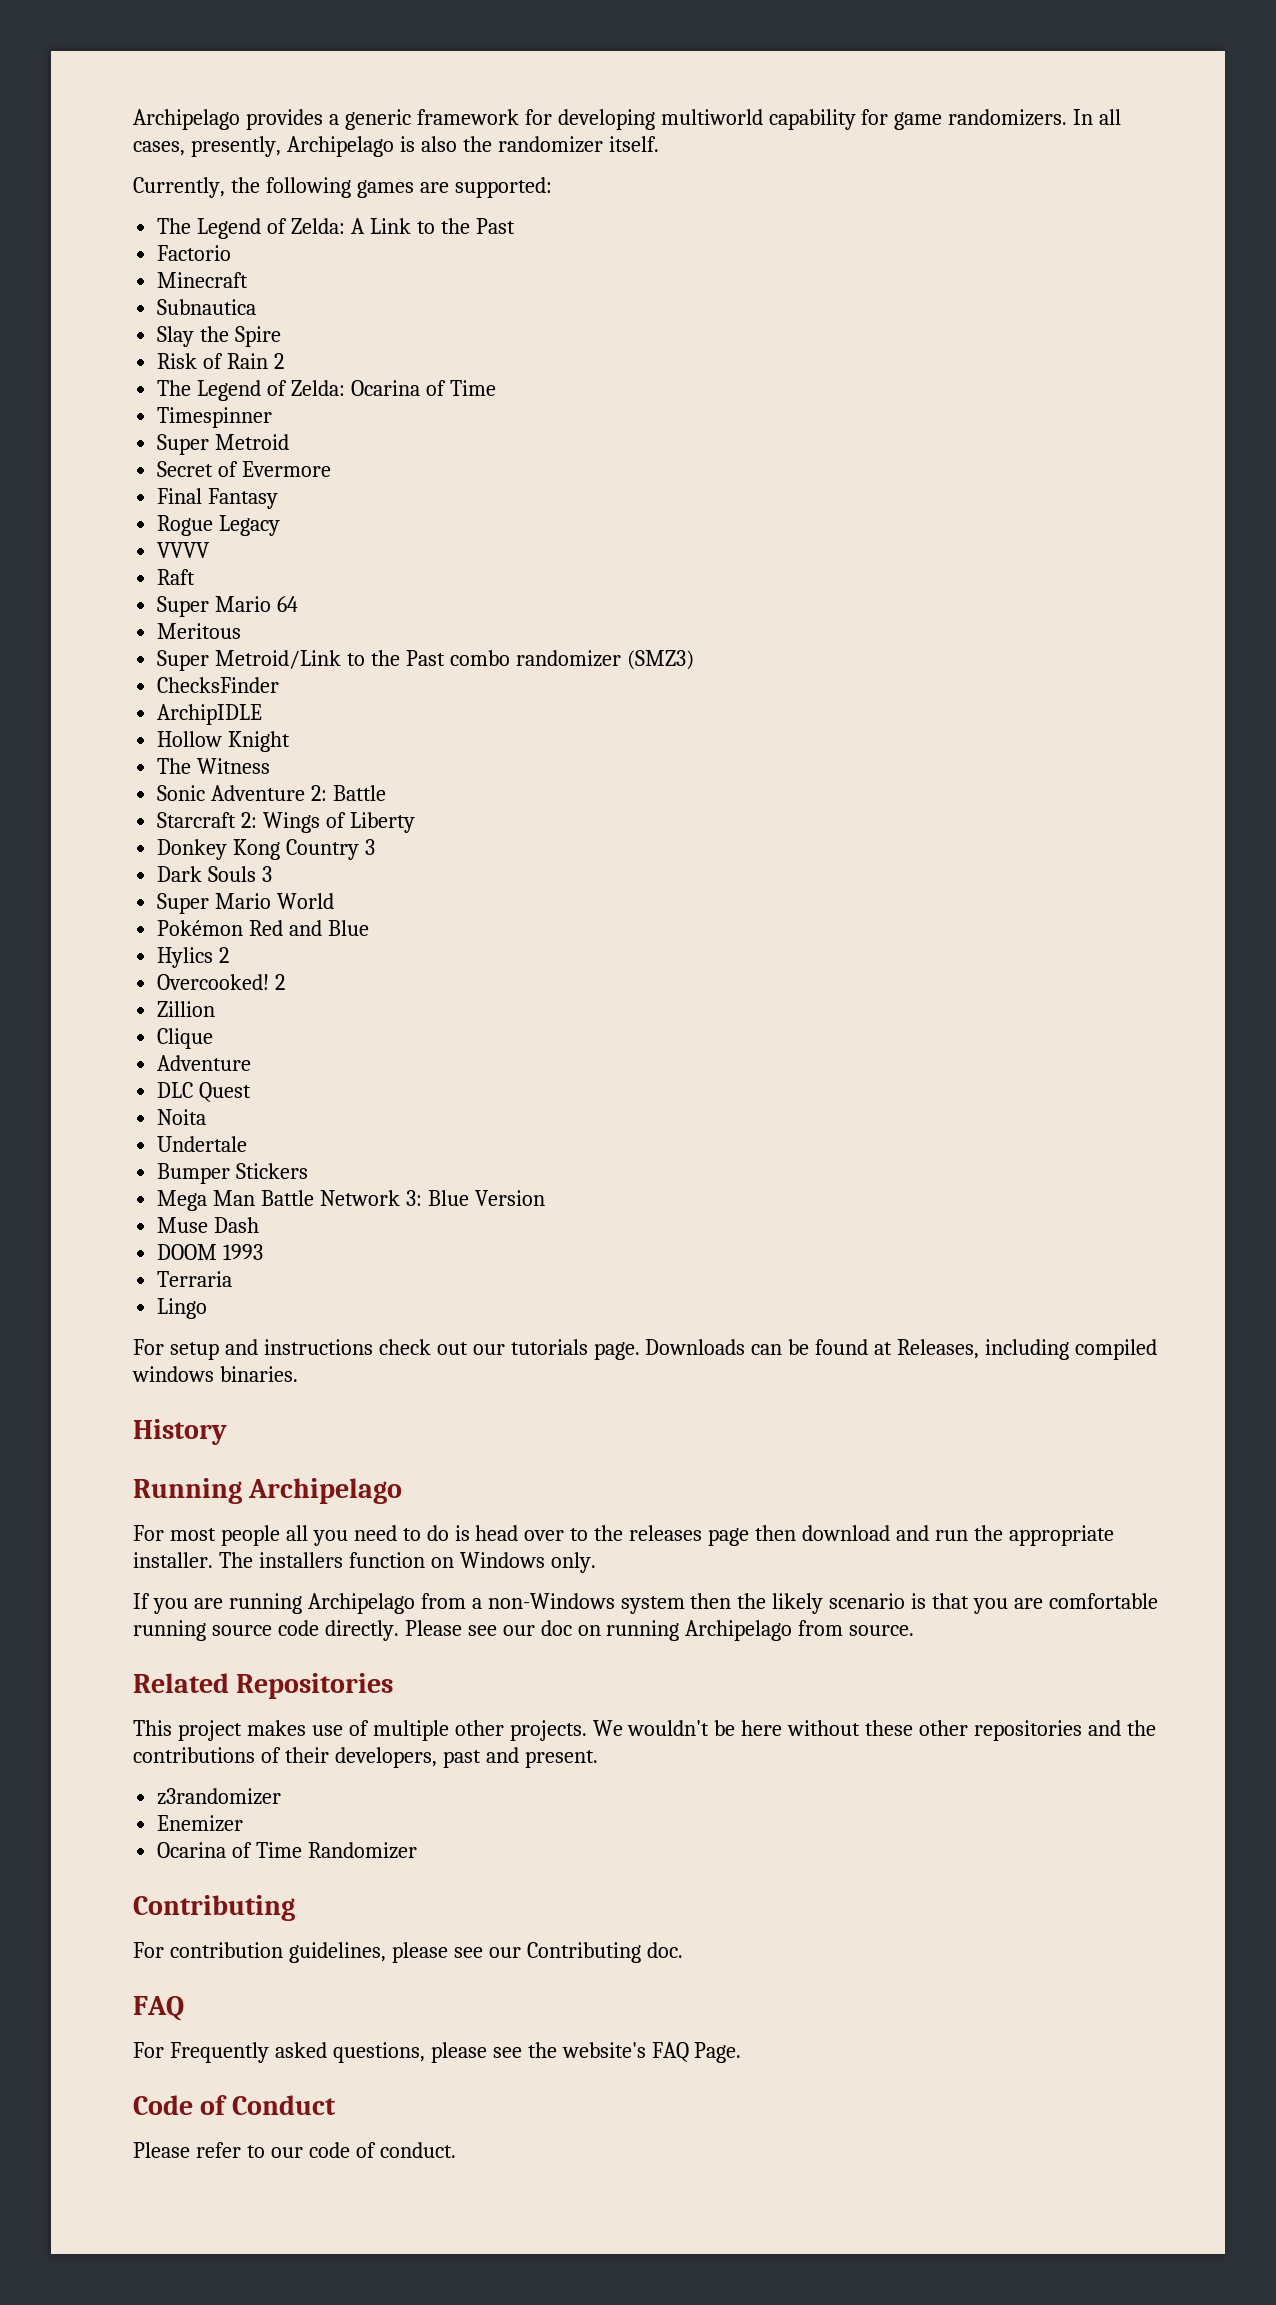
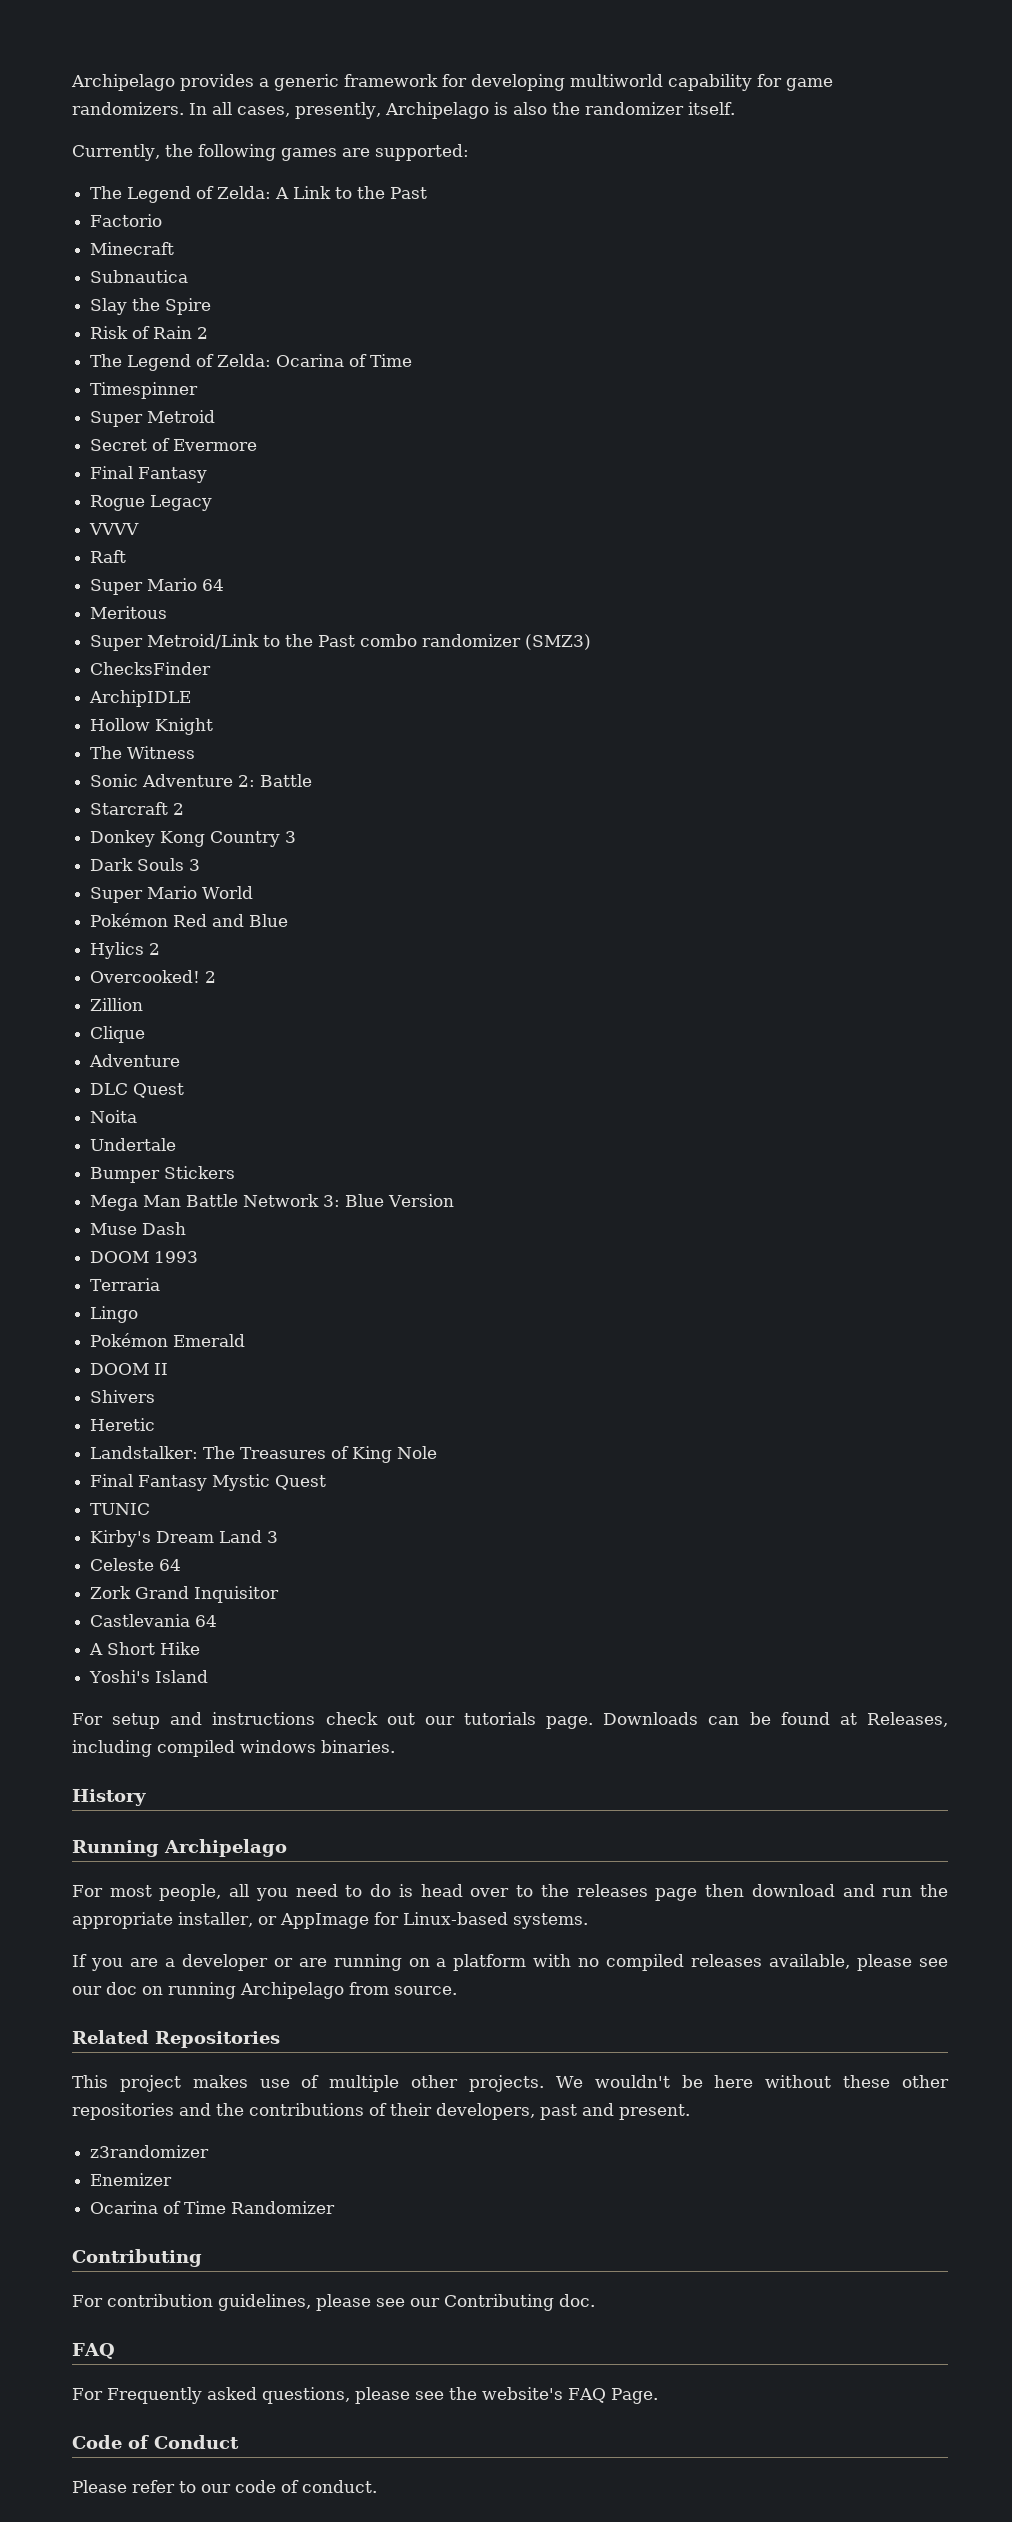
[241,812,415,833] 2: Wings of Liberty -> [173,803,185,815] 2
(208, 1308) none -> [90,1333,246,1347] [90,1363,169,1375] [90,1390,156,1403] [90,1418,156,1431] [90,1446,438,1463] [90,1474,327,1491] [90,1503,151,1515] [90,1530,279,1547] [90,1558,182,1571] [90,1586,280,1603] [90,1614,218,1627] [89,1642,201,1655] [89,1670,209,1683] // Pokémon Emerald // DOOM II // Shivers // Heretic // Landstalker: The Treasures of King Nole // Final Fantasy Mystic Quest // TUNIC // Kirby's Dream Land 3 // Celeste 64 // Zork Grand Inquisitor // Castlevania 64 // A Short Hike // Yoshi's Island
[220,1525,280,1546] people -> [159,1884,222,1901] people,
[133,1552,596,1573] [133,1593,1158,1614] [133,1620,462,1641] installer. The installers function on Windows only. // If you are running Archipelago from a non-Windows system then the likely scenario is that you are comfortable running source code directly. Please -> [178,1912,588,1929] [72,1954,913,1971] installer, or AppImage for Linux-based systems. // If you are a developer or are running on a platform with no compiled releases available, please

